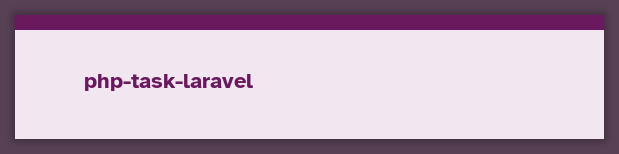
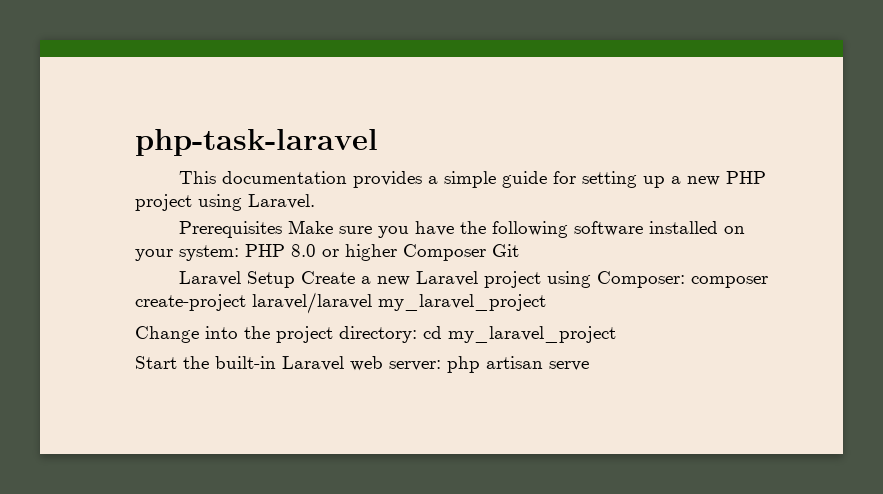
(253, 82) none -> [178,171,766,188] [135,194,315,211] [178,220,745,238] [135,244,519,261] [178,271,768,288] [135,292,546,314] [135,326,616,343] [135,356,589,373] // This documentation provides a simple guide for setting up a new PHP project using Laravel. // Prerequisites Make sure you have the following software installed on your system: PHP 8.0 or higher Composer Git // Laravel Setup Create a new Laravel project using Composer: composer create-project laravel/laravel my_laravel_project // Change into the project directory: cd my_laravel_project // Start the built-in Laravel web server: php artisan serve

